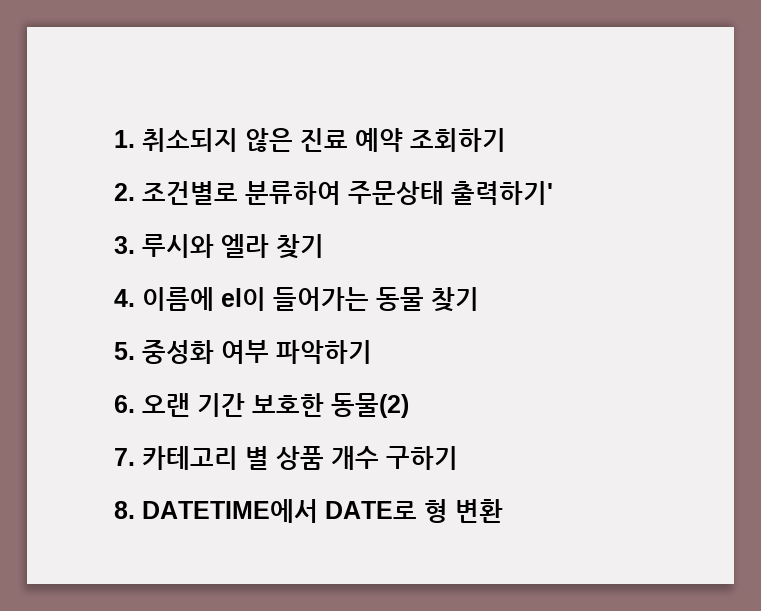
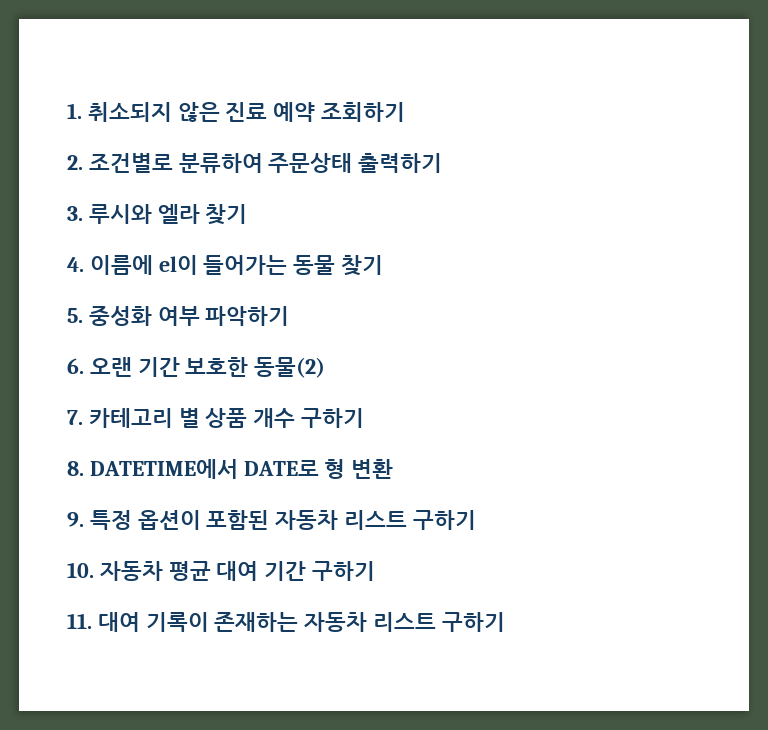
[451,181,553,205] 출력하기' -> [358,153,443,173] 출력하기
(503, 511) none -> [67,510,476,530] [67,561,376,581] [67,612,505,632] // 9. 특정 옵션이 포함된 자동차 리스트 구하기 // 10. 자동차 평균 대여 기간 구하기 // 11. 대여 기록이 존재하는 자동차 리스트 구하기

